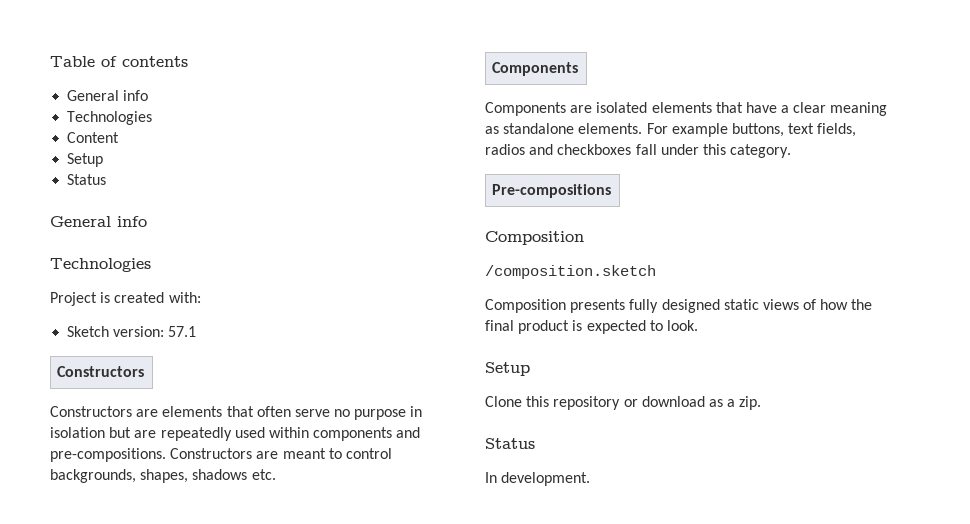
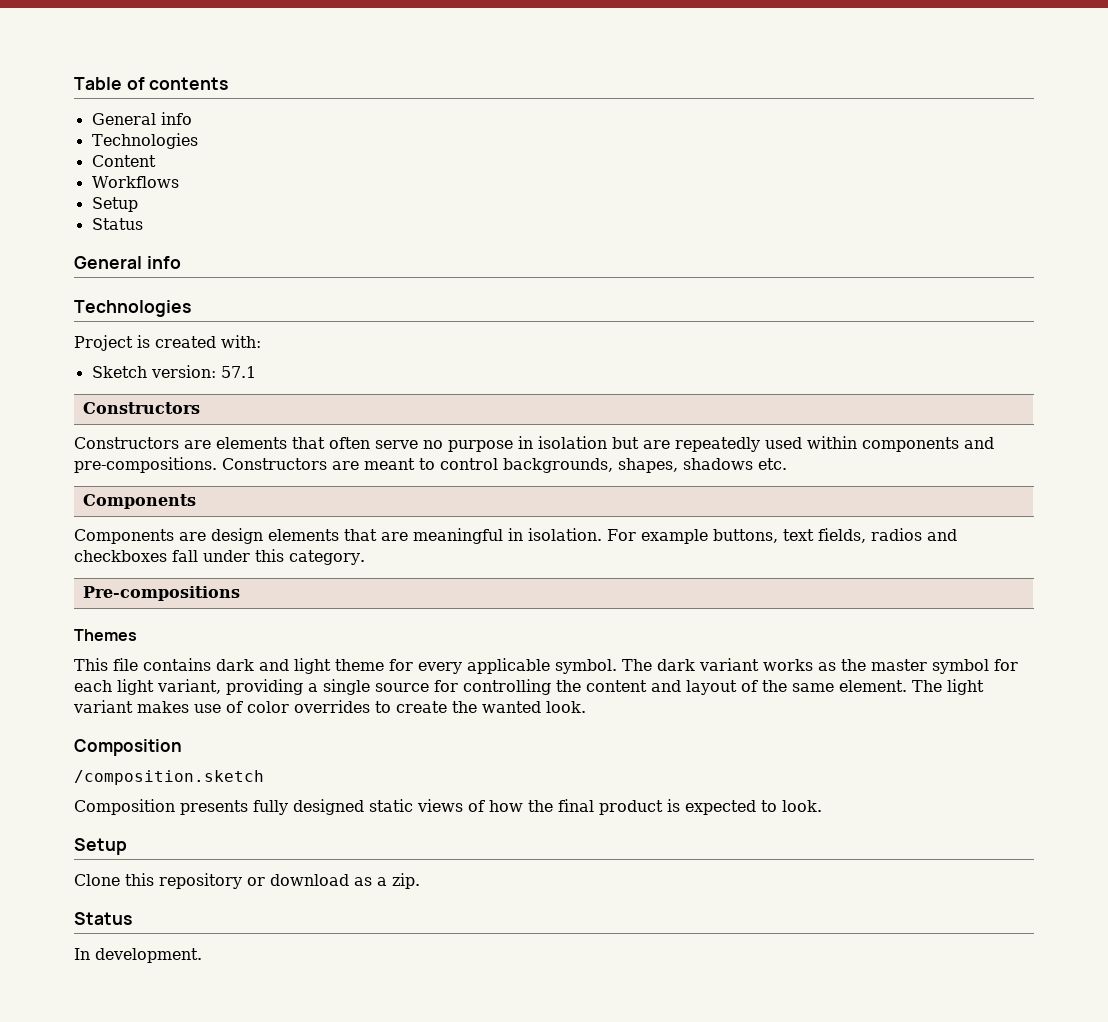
(120, 137) none -> [91,176,179,188] // Workflows
[596,102,888,116] [485,123,643,134] isolated elements that have a clear meaning as standalone elements. -> [211,528,602,544] design elements that are meaningful in isolation.
(612, 191) none -> [74,629,137,641] [74,658,1018,674] [74,679,984,695] [73,700,586,713] // Themes // This file contains dark and light theme for every applicable symbol. The dark variant works as the master symbol for each light variant, providing a single source for controlling the content and layout of the same element. The light variant makes use of color overrides to create the wanted look.

